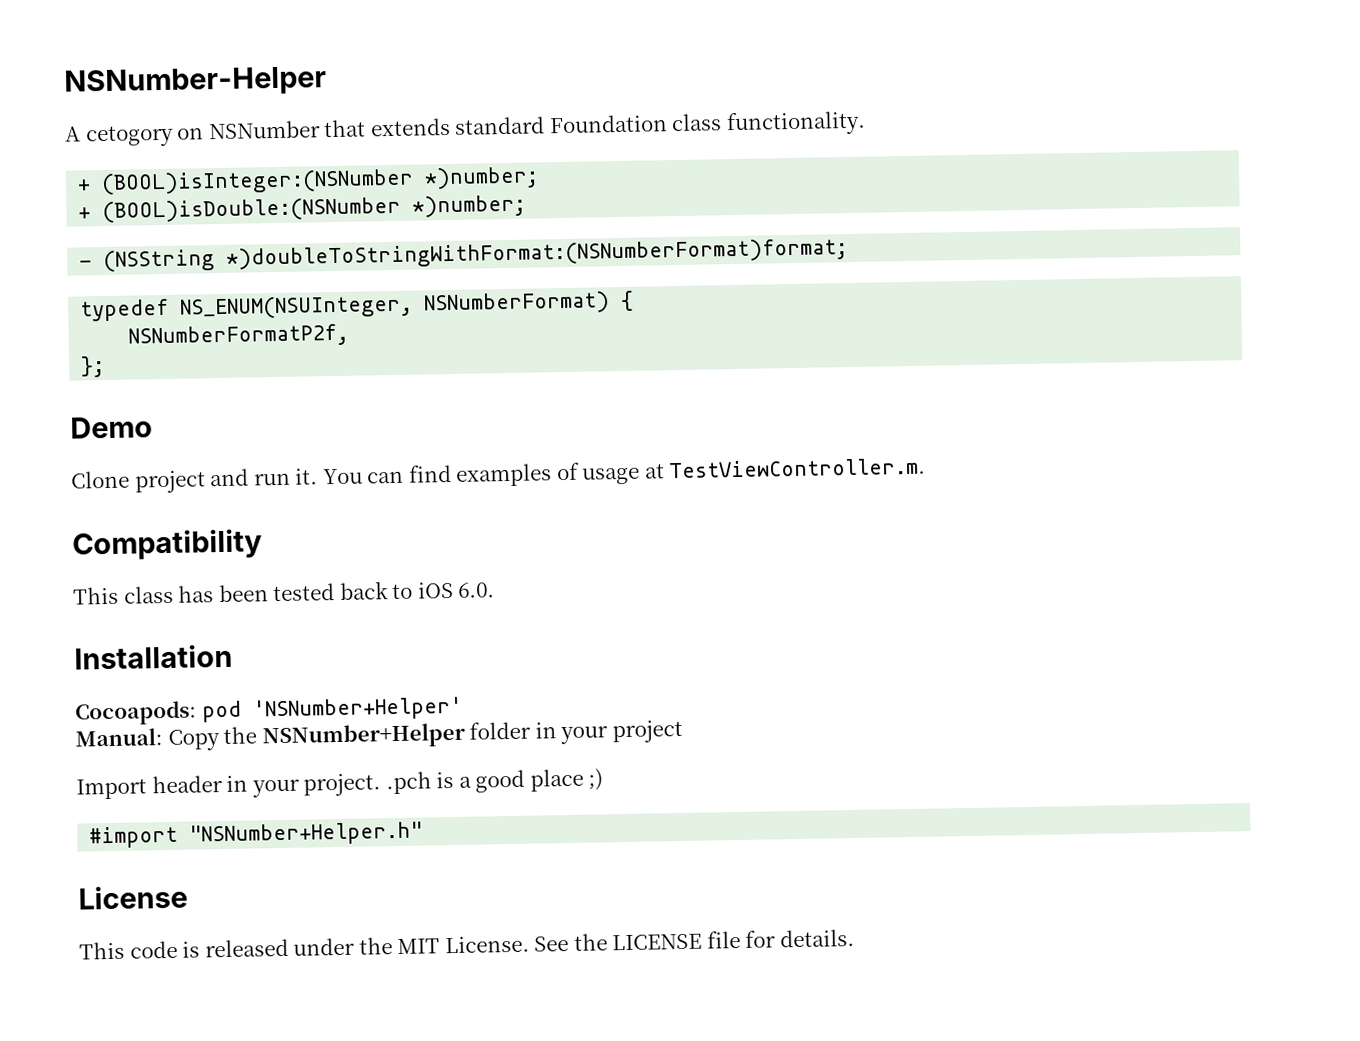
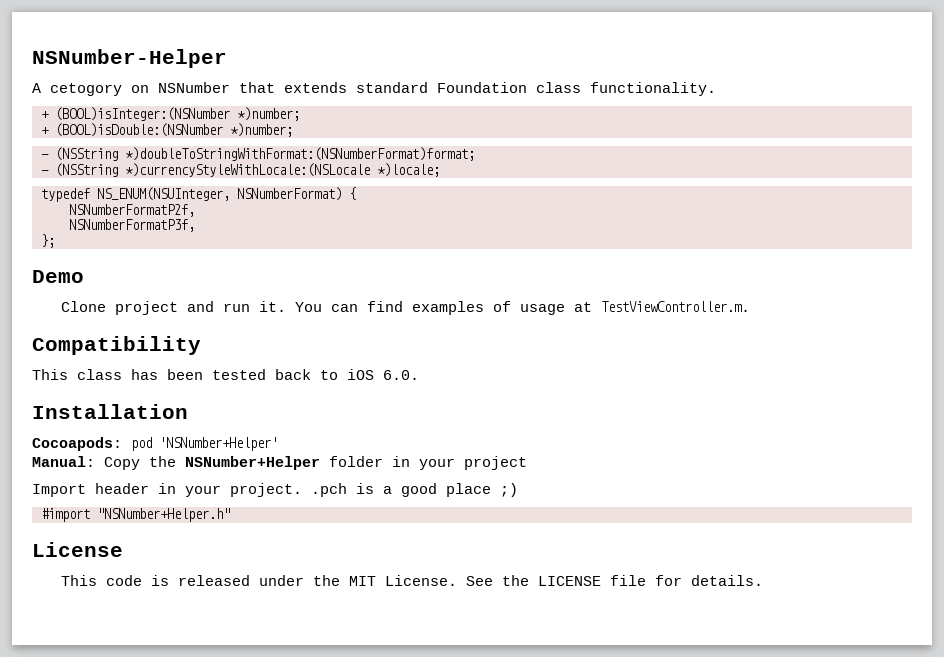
(849, 254) none -> [41,163,440,177] // - (NSString *)currencyStyleWithLocale:(NSLocale *)locale;
(350, 336) none -> [69,219,195,232] // NSNumberFormatP3f,

